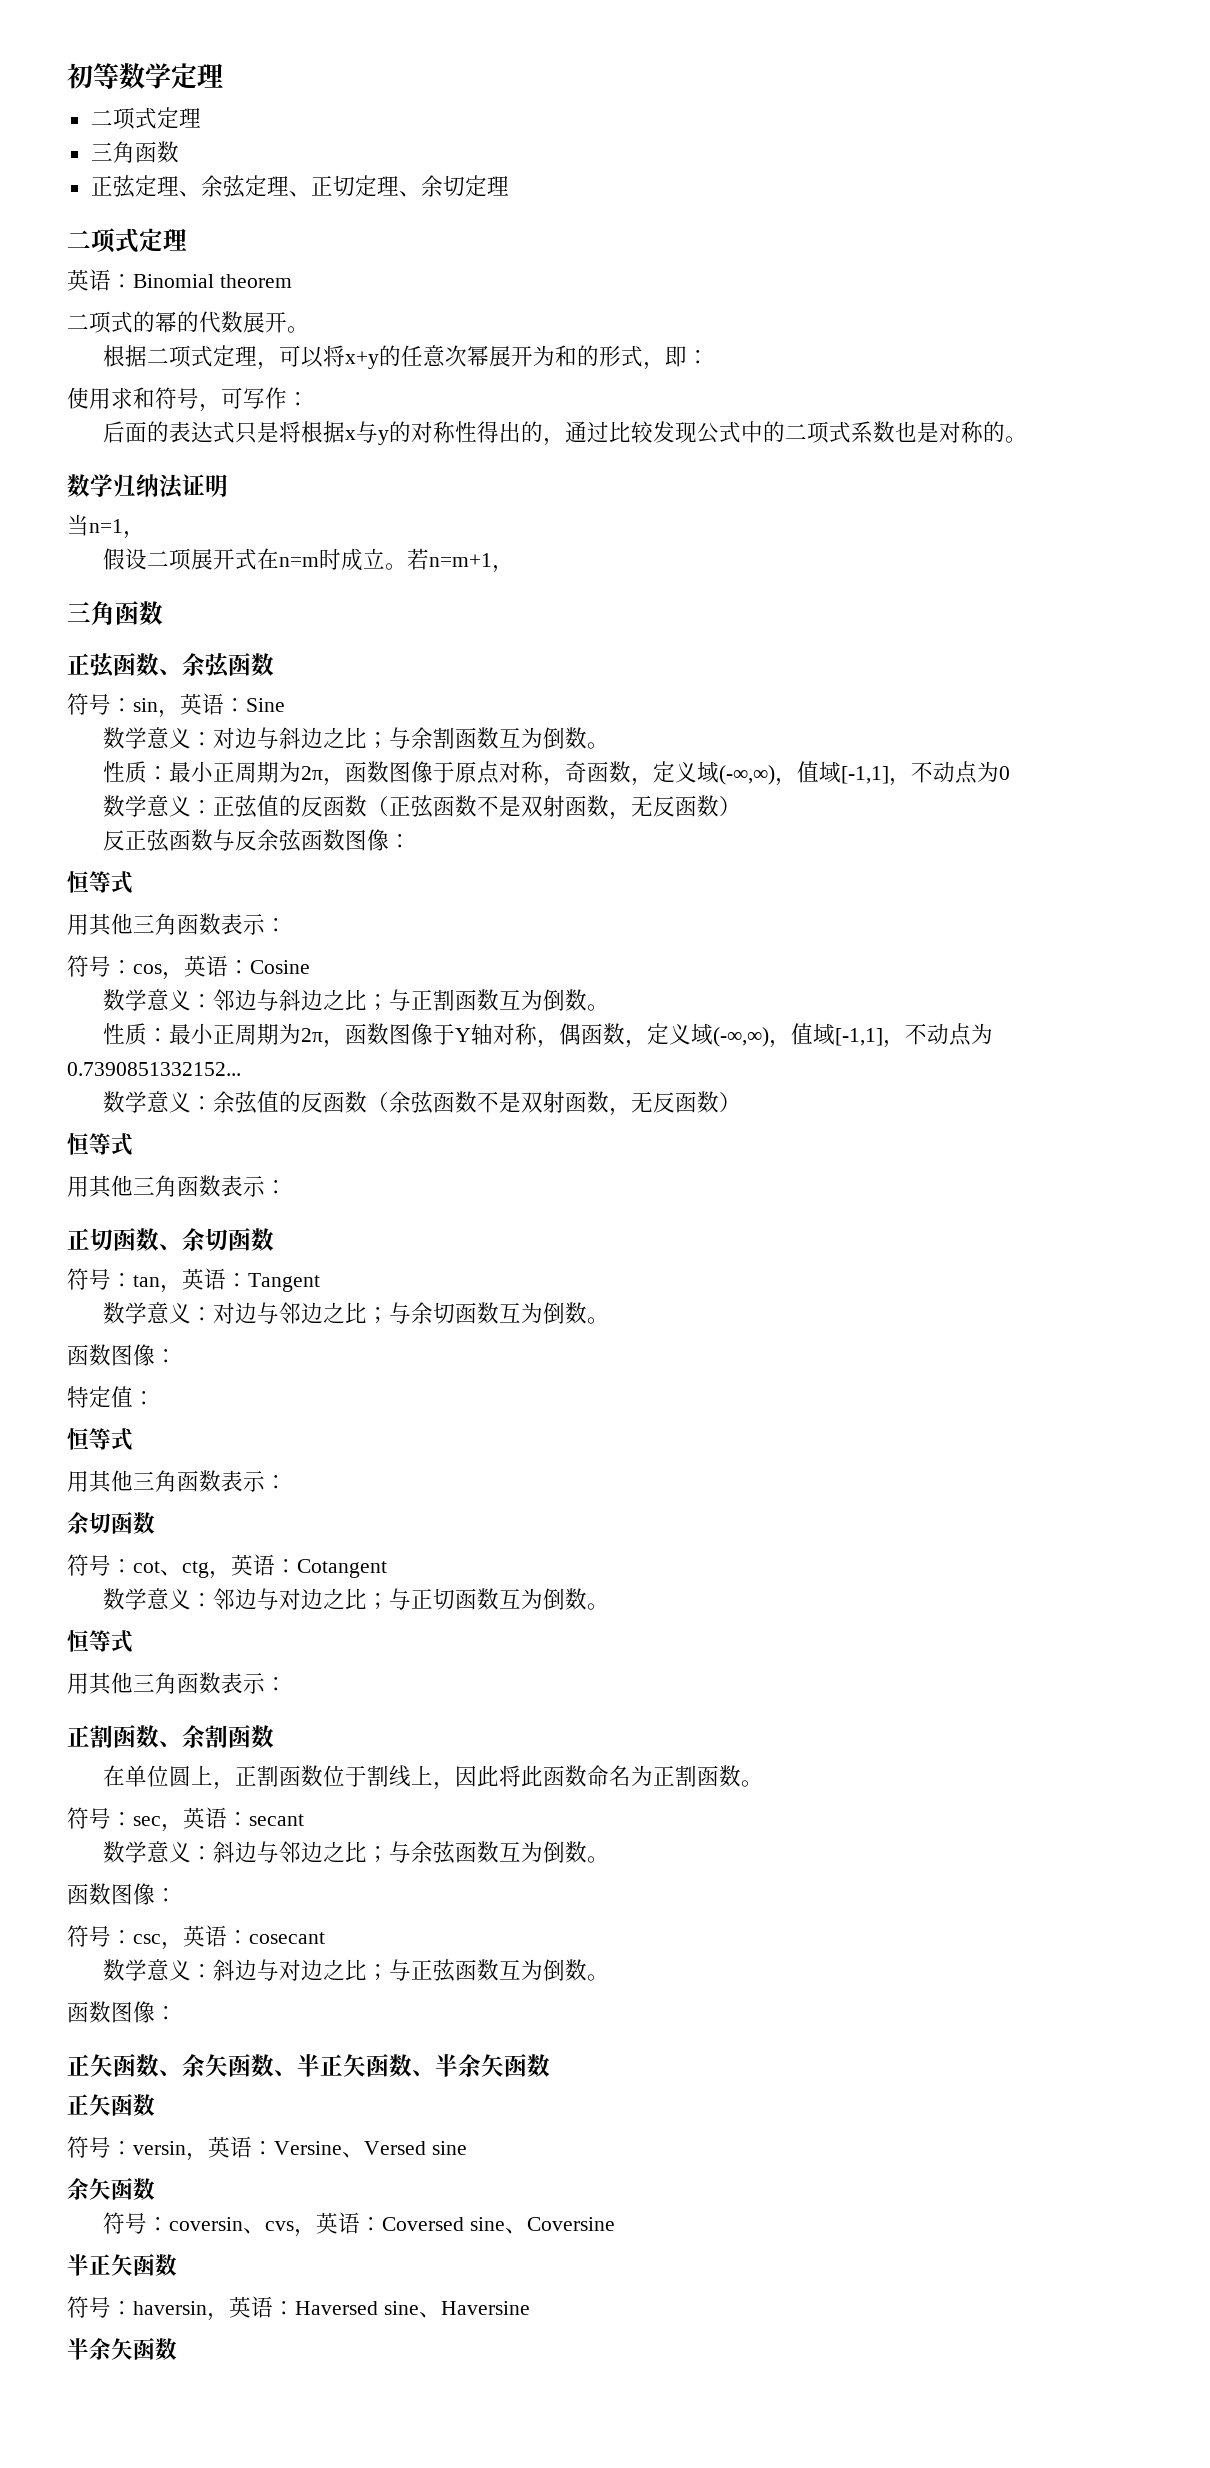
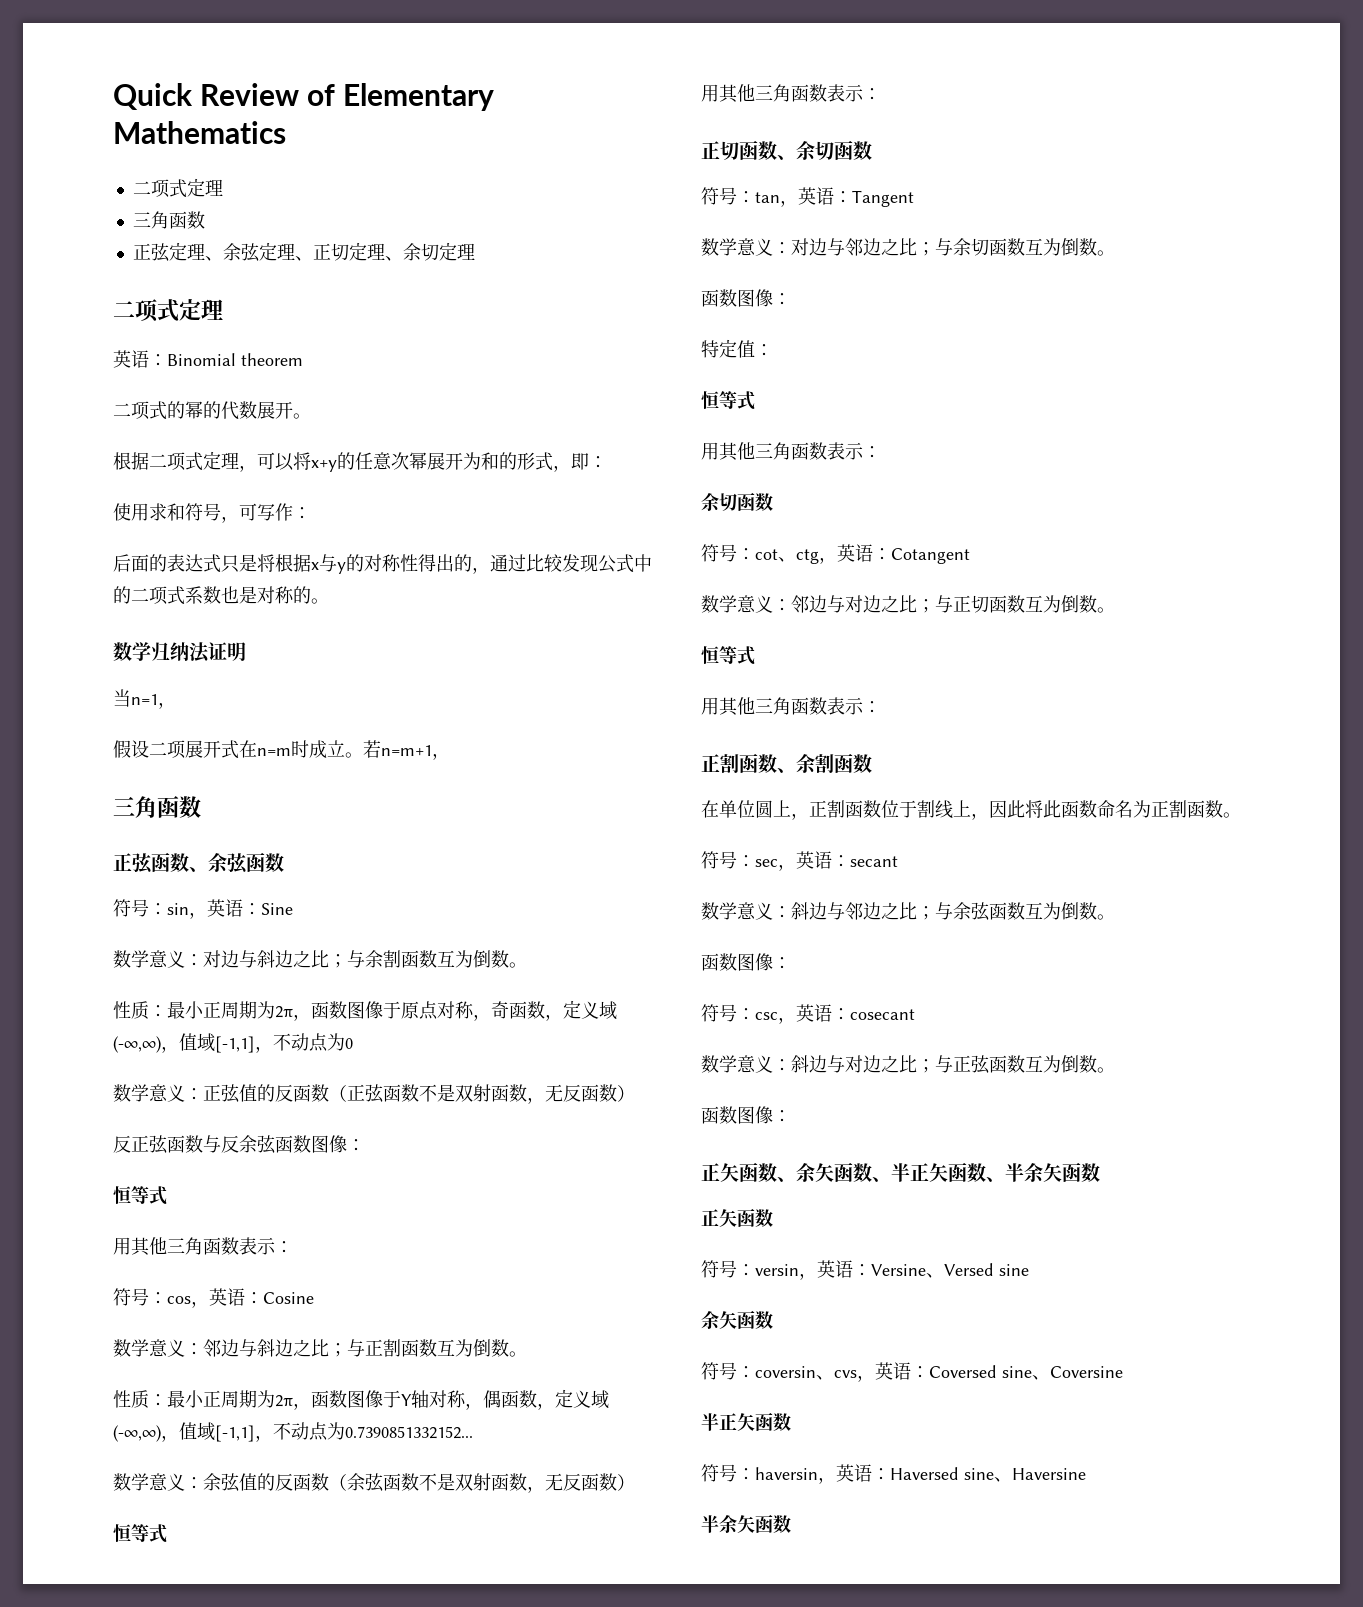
[67,63,223,89] 初等数学定理 -> [113,83,494,111] [113,121,286,144] Quick Review of Elementary Mathematics

